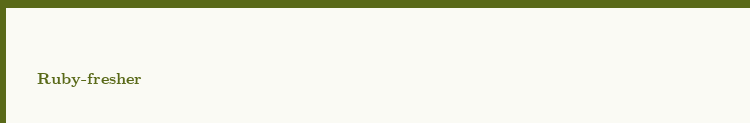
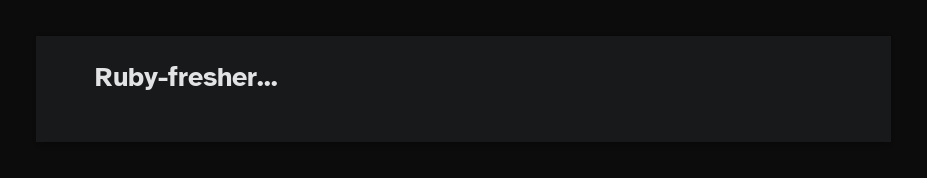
[37,73,142,87] Ruby-fresher -> [95,66,278,90] Ruby-fresher...

